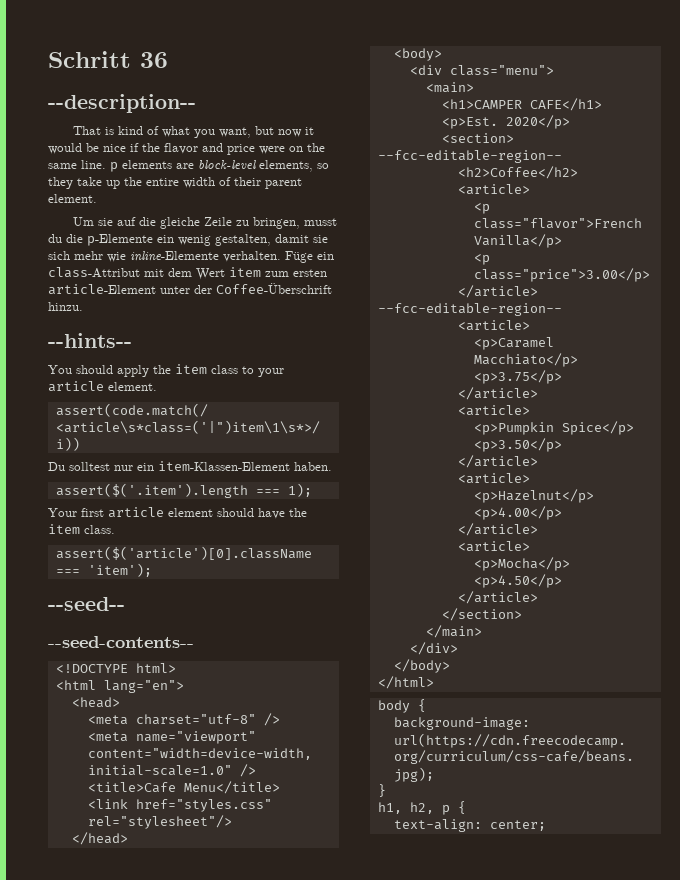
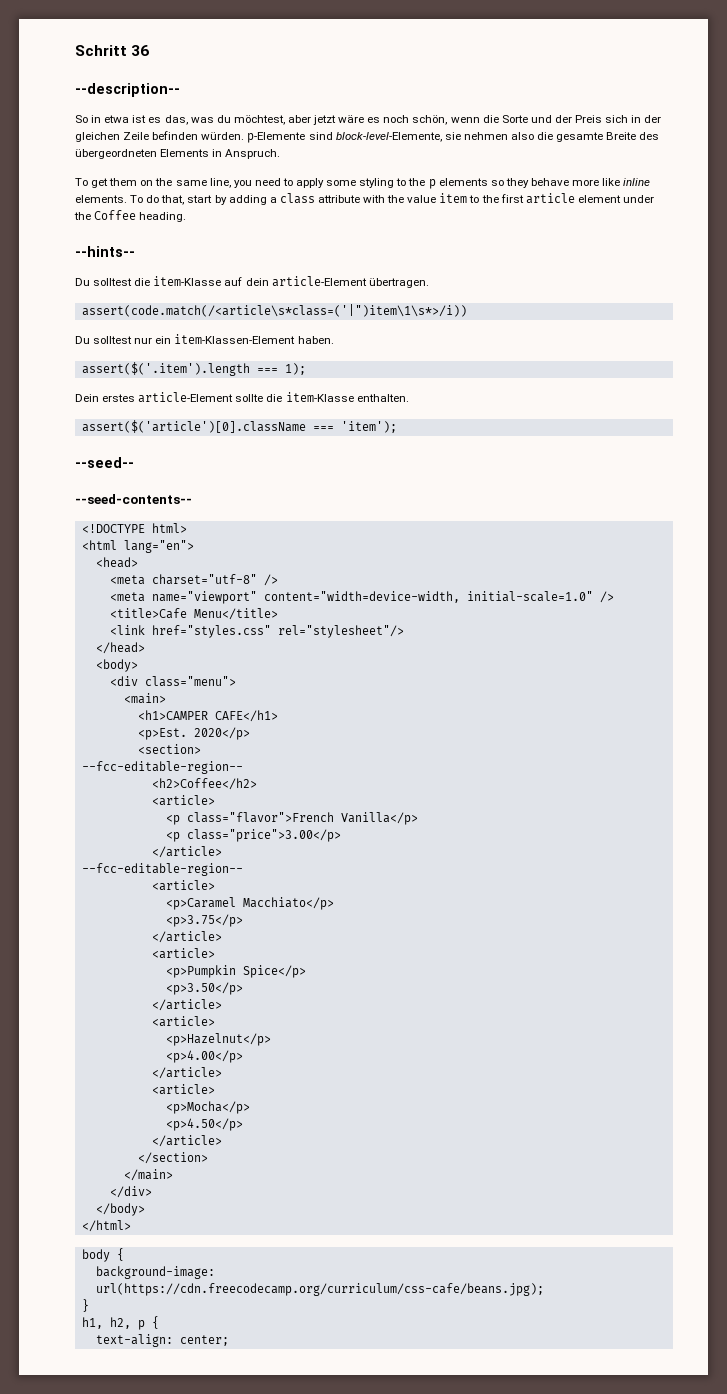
[73,126,315,138] [48,143,325,155] [48,160,329,172] [48,177,302,189] [48,194,97,203] [73,217,338,229] [48,234,328,246] [48,251,334,263] [48,267,327,280] [48,283,332,295] [48,302,83,311] [48,333,132,348] [48,364,284,377] [48,381,157,392] That is kind of what you want, but now it would be nice if the flavor and price were on the same line. p elements are block-level elements, so they take up the entire width of their parent element. // Um sie auf die gleiche Zeile zu bringen, musst du die p-Elemente ein wenig gestalten, damit sie sich mehr wie inline-Elemente verhalten. Füge ein class-Attribut mit dem Wert item zum ersten article-Element unter der Coffee-Überschrift hinzu. // --hints-- // You should apply the item class to your article element. -> [75,115,662,125] [75,131,660,143] [75,149,281,159] [75,178,651,189] [75,193,654,205] [74,210,187,222] [75,246,135,257] [75,276,429,288] So in etwa ist es das, was du möchtest, aber jetzt wäre es noch schön, wenn die Sorte und der Preis sich in der gleichen Zeile befinden würden. p-Elemente sind block-level-Elemente, sie nehmen also die gesamte Breite des übergeordneten Elements in Anspruch. // To get them on the same line, you need to apply some styling to the p elements so they behave more like inline elements. To do that, start by adding a class attribute with the value item to the first article element under the Coffee heading. // --hints-- // Du solltest die item-Klasse auf dein article-Element übertragen.
[48,507,307,519] [48,524,115,534] Your first article element should have the item class. -> [75,392,409,403] Dein erstes article-Element sollte die item-Klasse enthalten.

